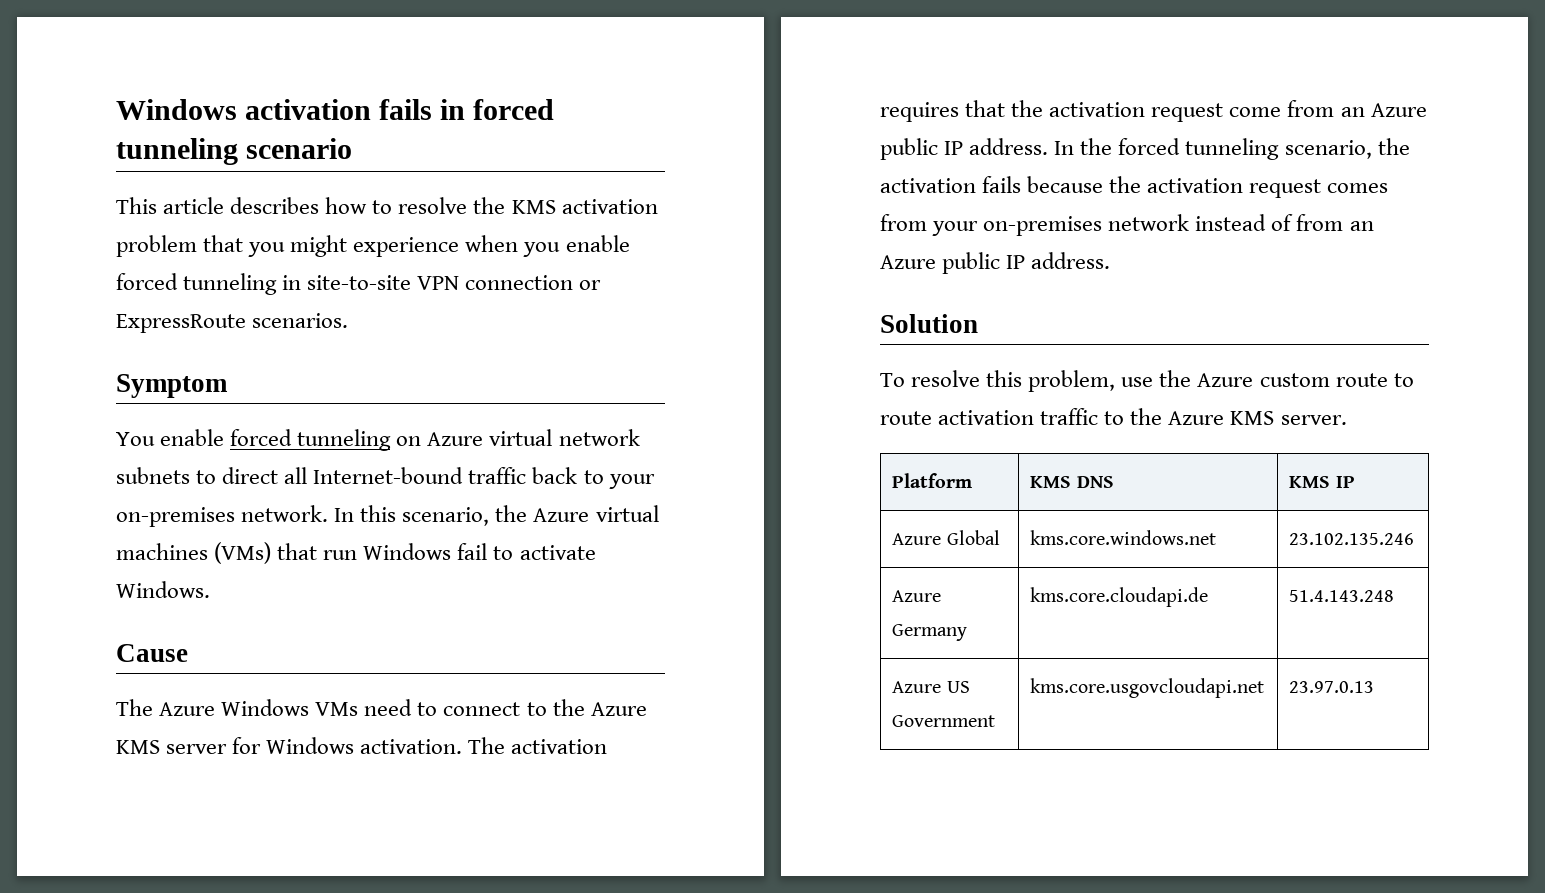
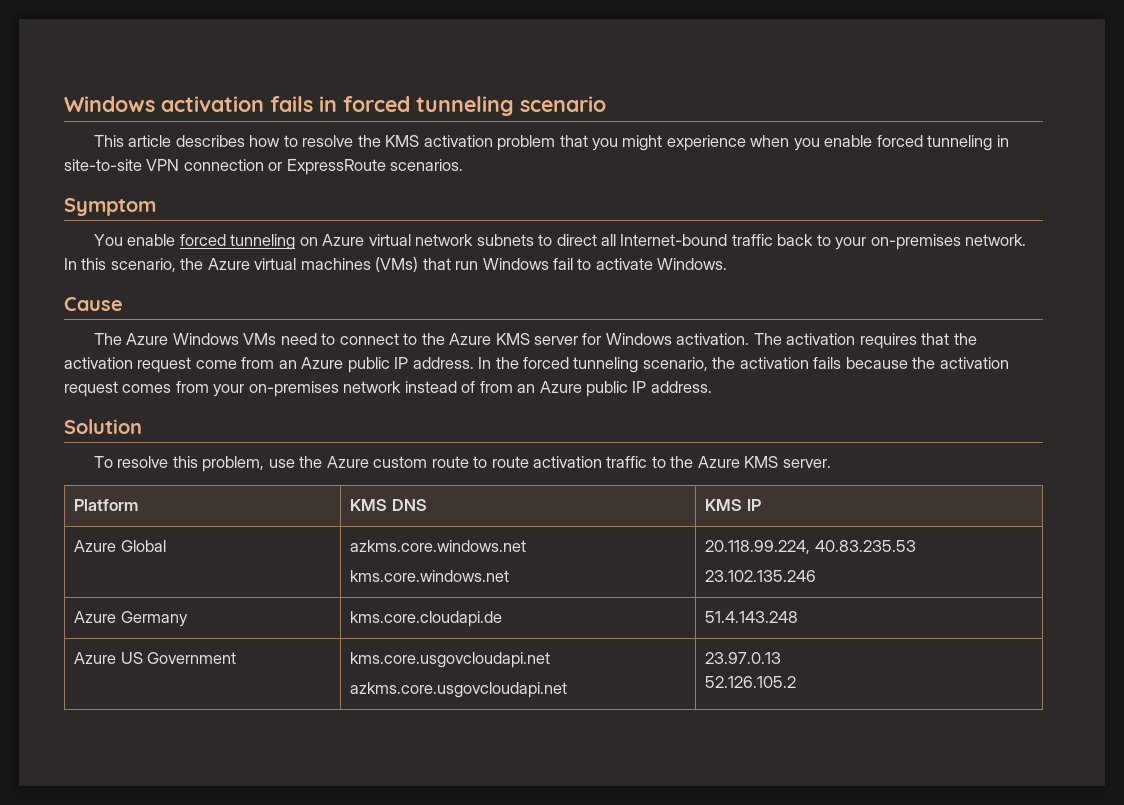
(1000, 537) none -> [350,540,527,552] azkms.core.windows.net //
(1217, 537) none -> [705,540,916,554] 20.118.99.224, 40.83.235.53 //
(1265, 688) none -> [350,682,568,698] // azkms.core.usgovcloudapi.net
(1375, 687) none -> [705,676,797,688] // 52.126.105.2

